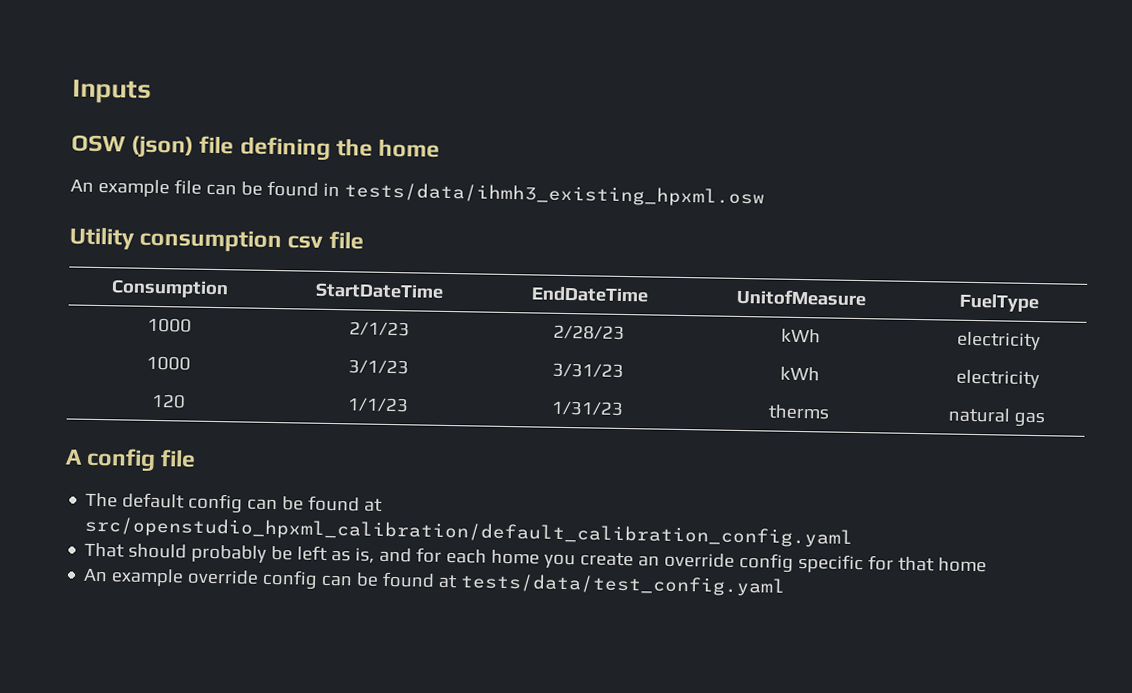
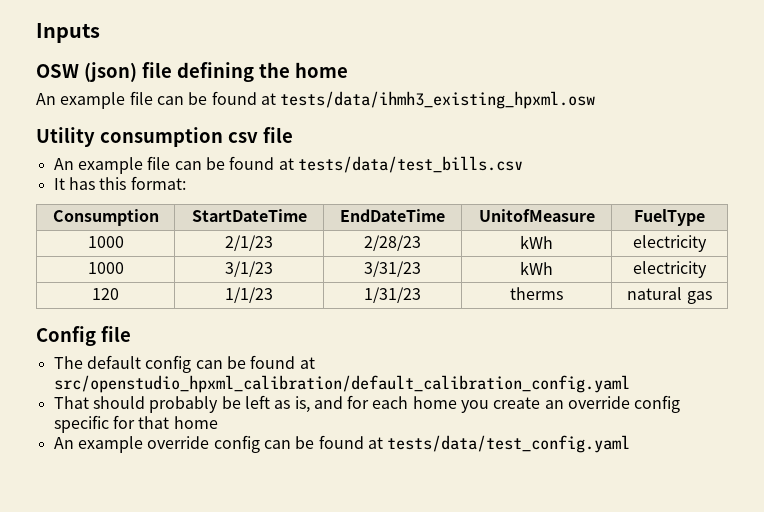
[322,182,340,197] in -> [260,93,276,105] at
(364, 240) none -> [53,156,523,174] [53,176,186,190] // An example file can be found at tests/data/test_bills.csv // It has this format:
[65,447,157,473] A config -> [36,326,96,346] Config

